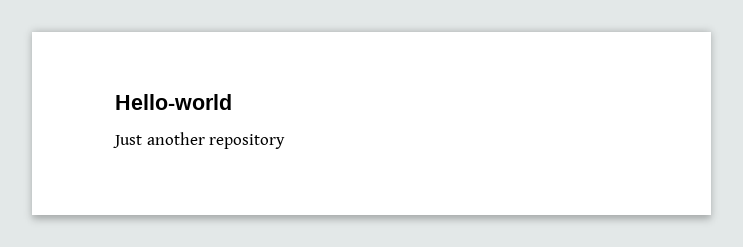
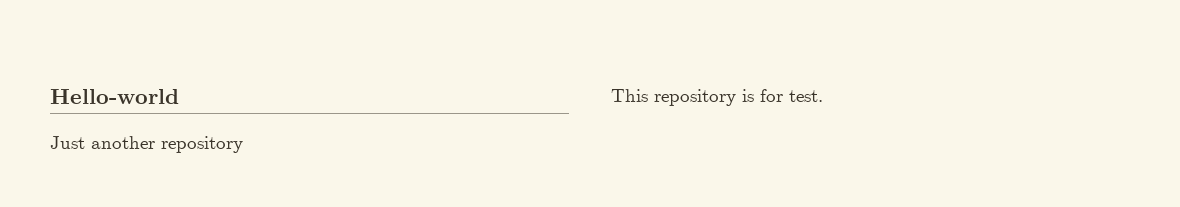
(286, 141) none -> [611,89,823,106] // This repository is for test.

